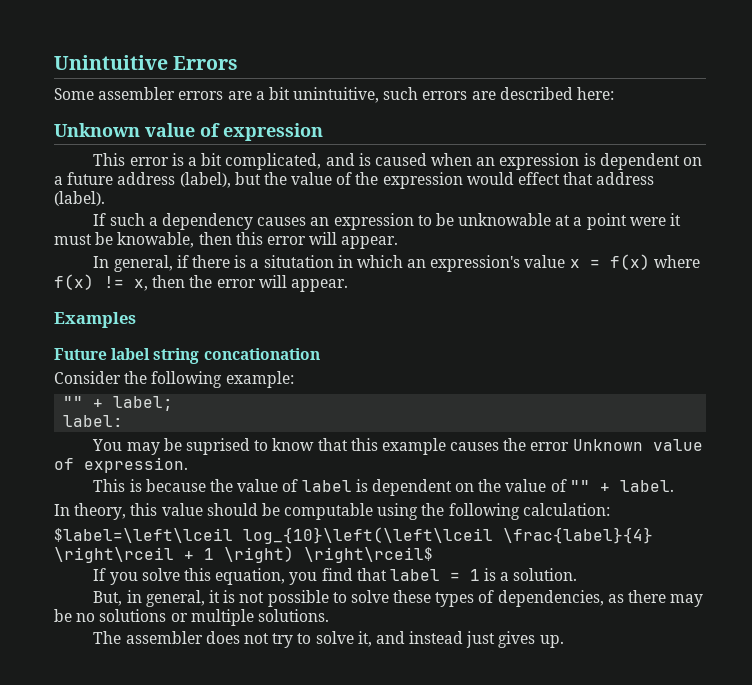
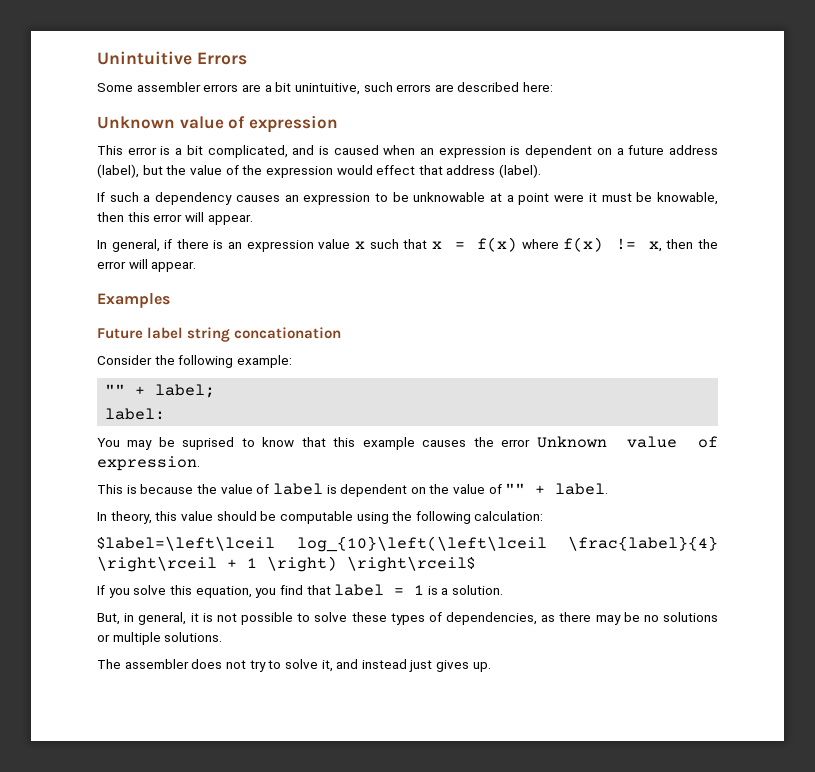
[250,255,566,272] a situtation in which an expression's value -> [228,239,428,252] an expression value x such that

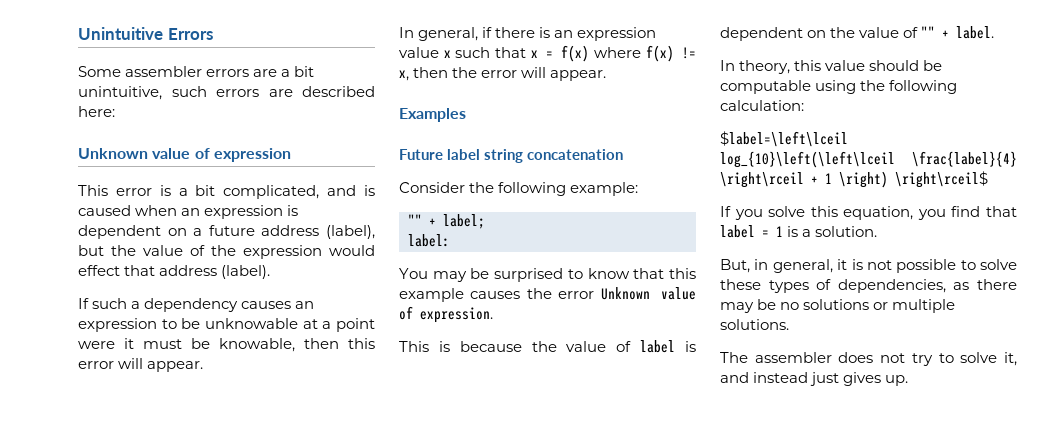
[234,327,342,339] concationation -> [527,149,623,160] concatenation
[182,437,235,450] suprised -> [494,268,564,282] surprised

